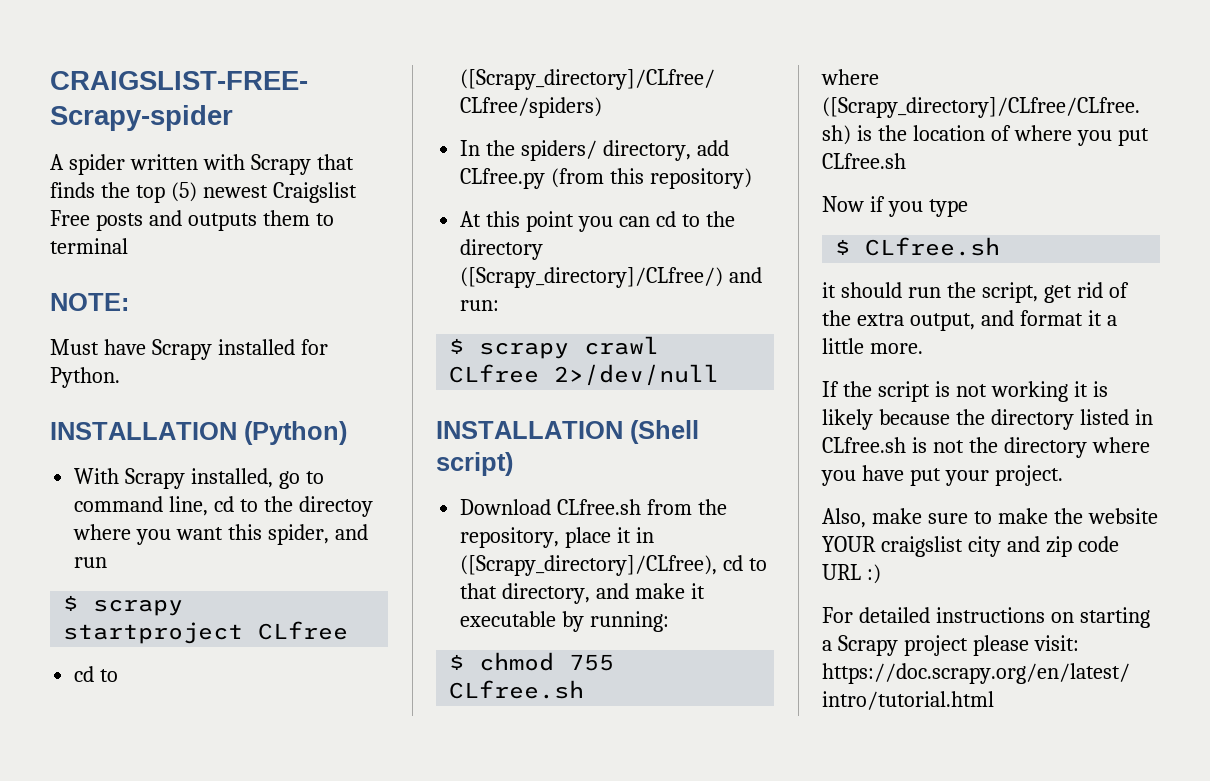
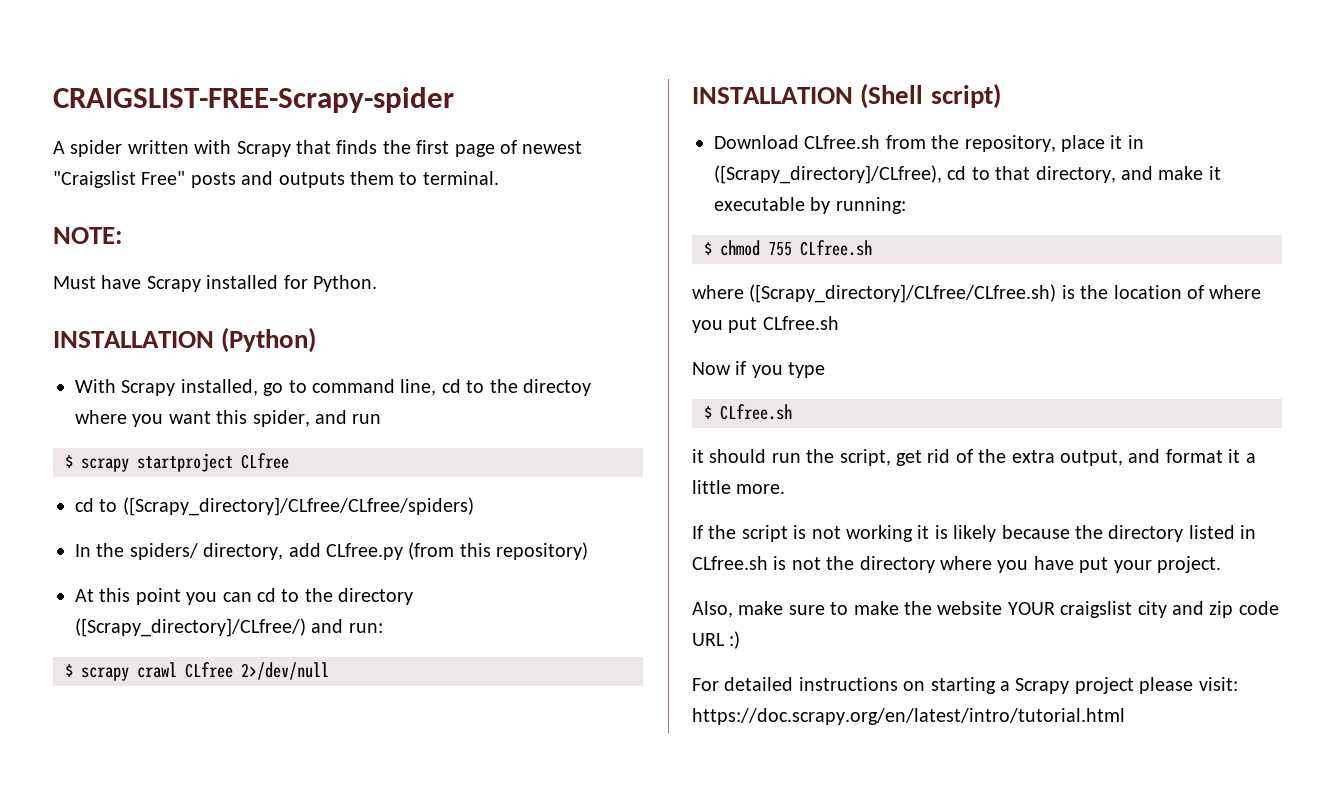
[135,182,357,203] [50,210,90,226] top (5) newest Craigslist Free -> [416,140,583,157] [53,171,186,188] first page of newest "Craigslist Free"
[50,238,128,254] terminal -> [422,171,499,185] terminal.

